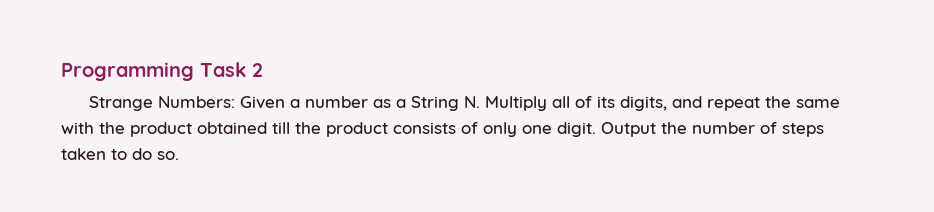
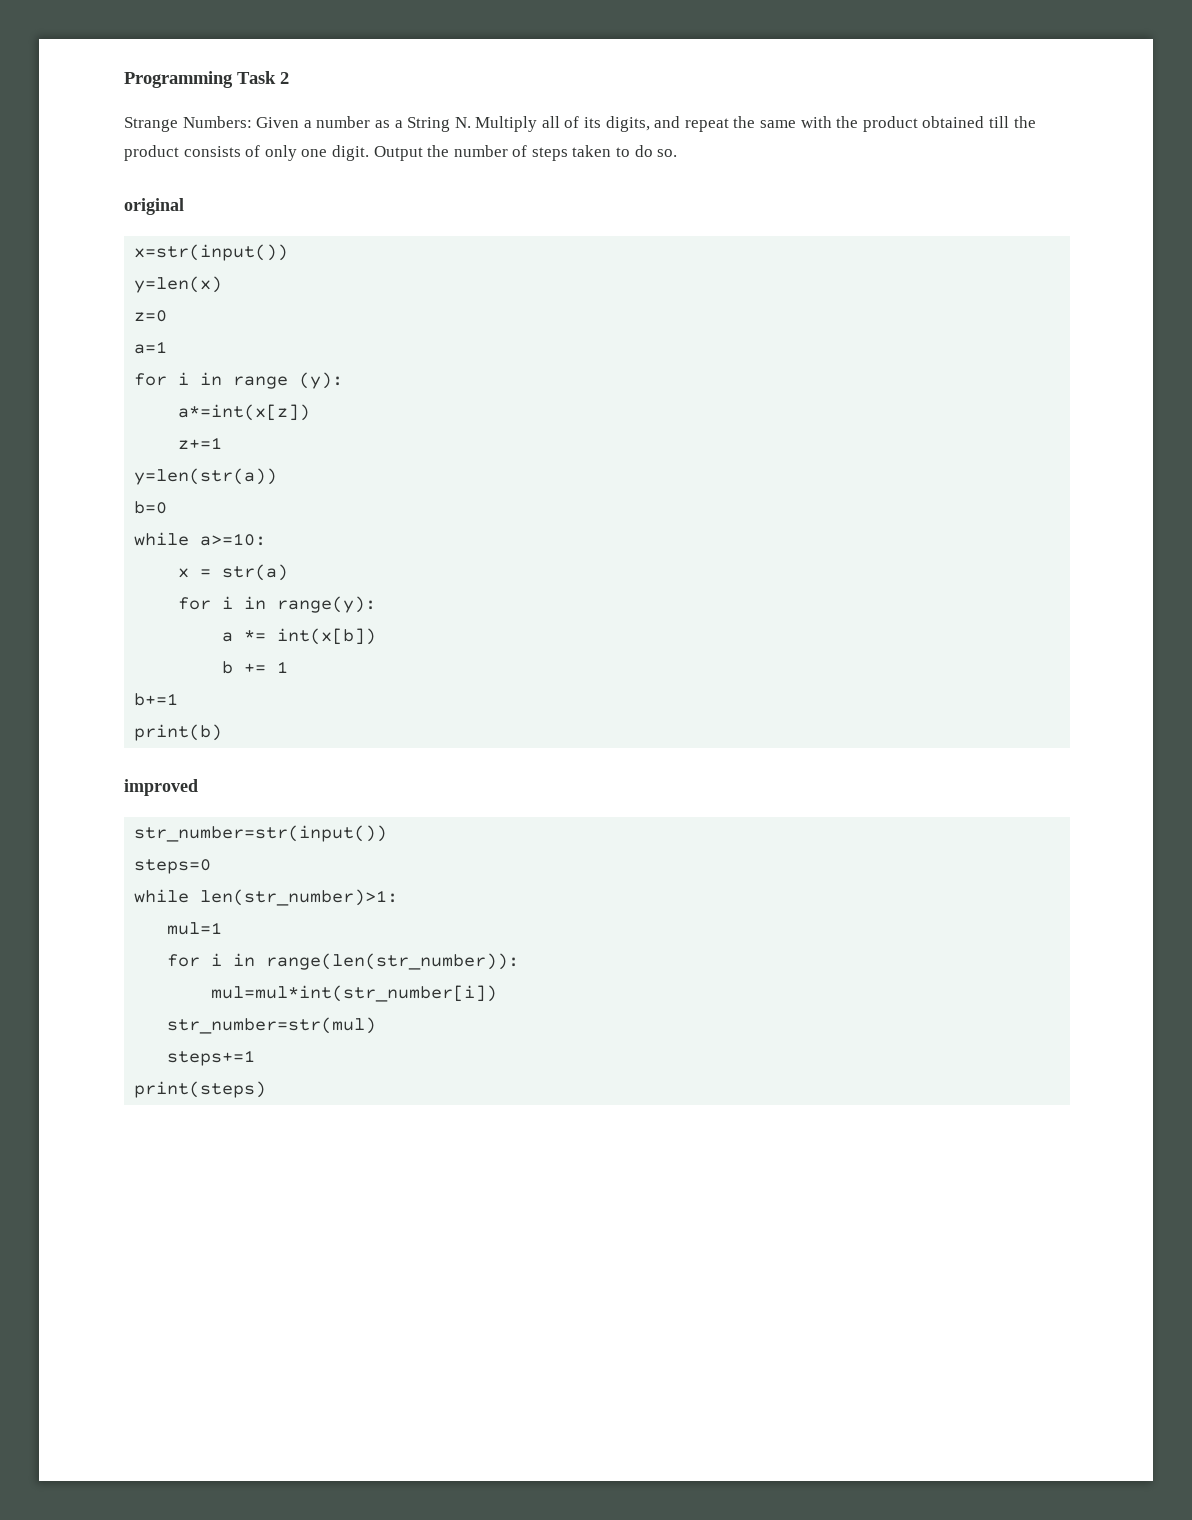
(179, 155) none -> [124,198,184,215] [134,244,289,261] [134,276,223,293] [134,310,168,322] [134,341,168,354] [134,372,344,389] [178,404,311,421] [178,437,223,449] [134,468,278,485] [134,501,168,514] [134,532,267,546] [178,564,289,581] [178,596,377,613] [222,628,377,645] [222,661,289,674] [134,693,179,706] [134,724,223,741] [124,779,198,796] [134,825,388,842] [134,859,212,874] [134,889,399,906] [167,922,223,935] [167,953,520,970] [211,985,498,1002] [167,1017,377,1034] [167,1050,256,1066] [134,1081,267,1098] // original // x=str(input()) // y=len(x) // z=0 // a=1 // for i in range (y): // a*=int(x[z]) // z+=1 // y=len(str(a)) // b=0 // while a>=10: // x = str(a) // for i in range(y): // a *= int(x[b]) // b += 1 // b+=1 // print(b) // improved // str_number=str(input()) // steps=0 // while len(str_number)>1: // mul=1 // for i in range(len(str_number)): // mul=mul*int(str_number[i]) // str_number=str(mul) // steps+=1 // print(steps)

